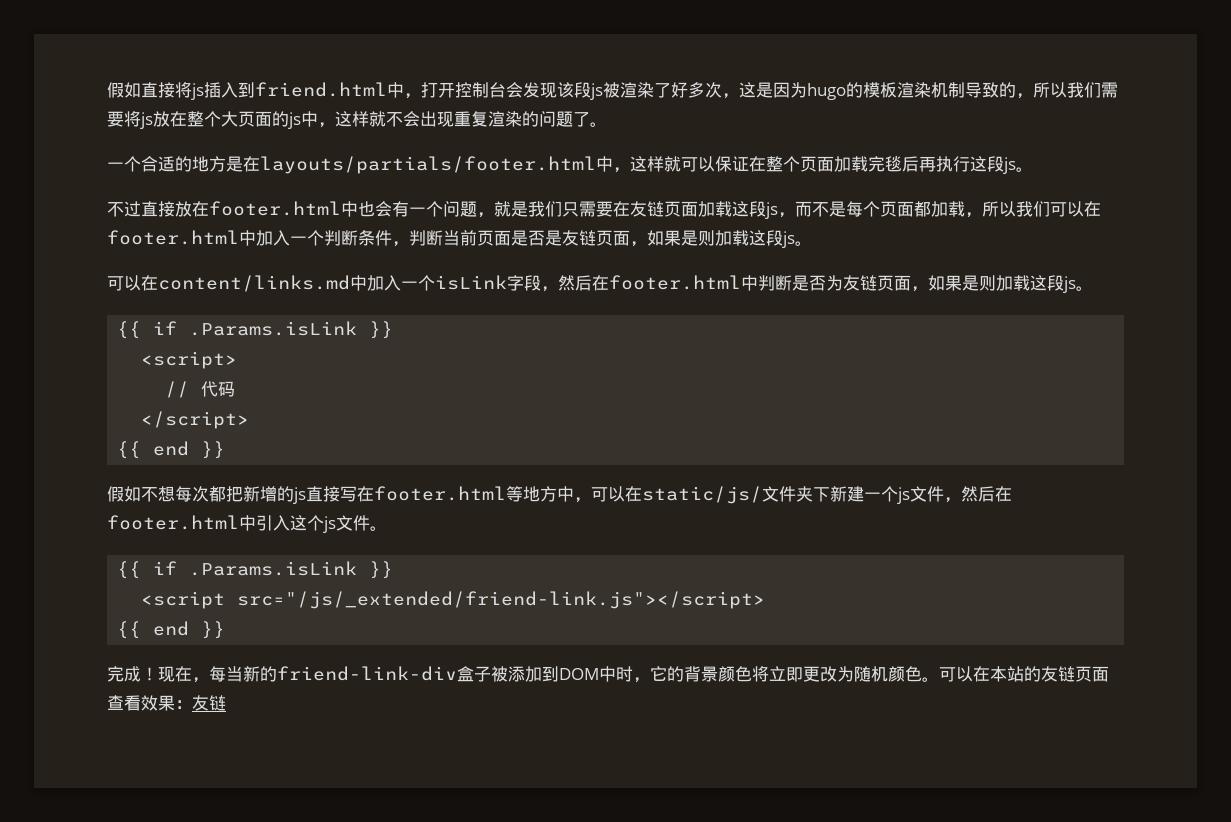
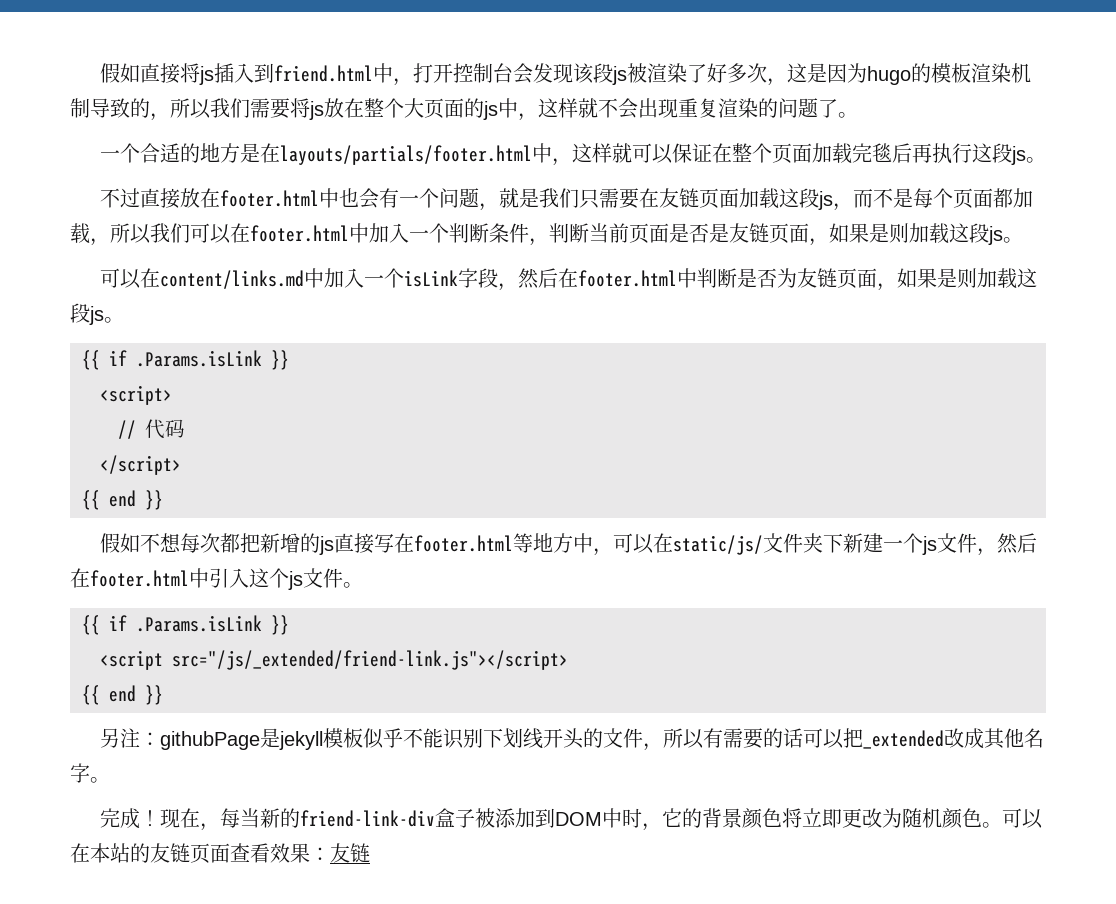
(226, 630) none -> [99,728,1044,751] [70,763,110,783] // 另注：githubPage是jekyll模板似乎不能识别下划线开头的文件，所以有需要的话可以把_extended改成其他名字。

